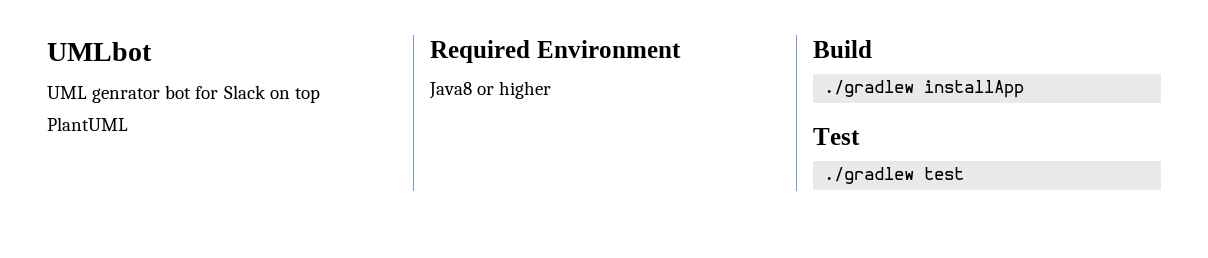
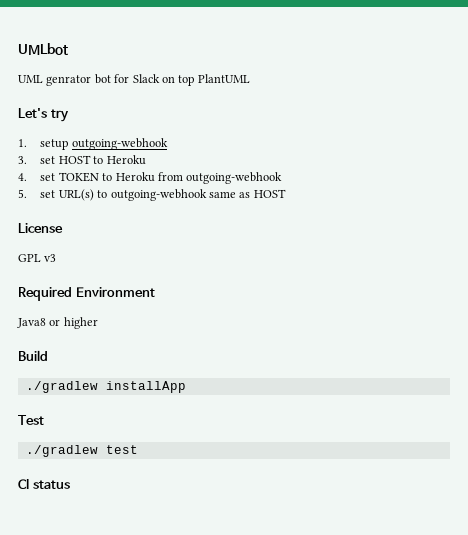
(128, 124) none -> [18,108,69,122] [18,138,168,150] [18,155,146,165] [18,172,283,184] [18,189,286,201] [18,223,63,233] [18,254,57,262] // Let's try // 1. setup outgoing-webhook // 3. set HOST to Heroku // 4. set TOKEN to Heroku from outgoing-webhook // 5. set URL(s) to outgoing-webhook same as HOST // License // GPL v3
(965, 173) none -> [18,479,70,489] // CI status

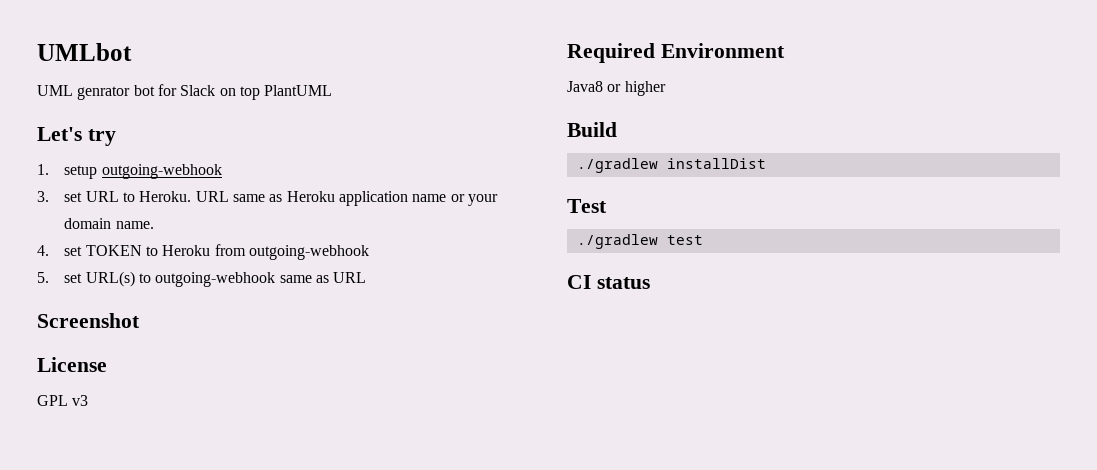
[58,155,146,165] HOST to Heroku -> [85,191,498,206] [64,218,154,229] URL to Heroku. URL same as Heroku application name or your domain name.
[253,189,286,198] HOST -> [333,272,367,283] [37,313,140,328] URL // Screenshot
[105,381,186,393] installApp -> [666,158,766,169] installDist

